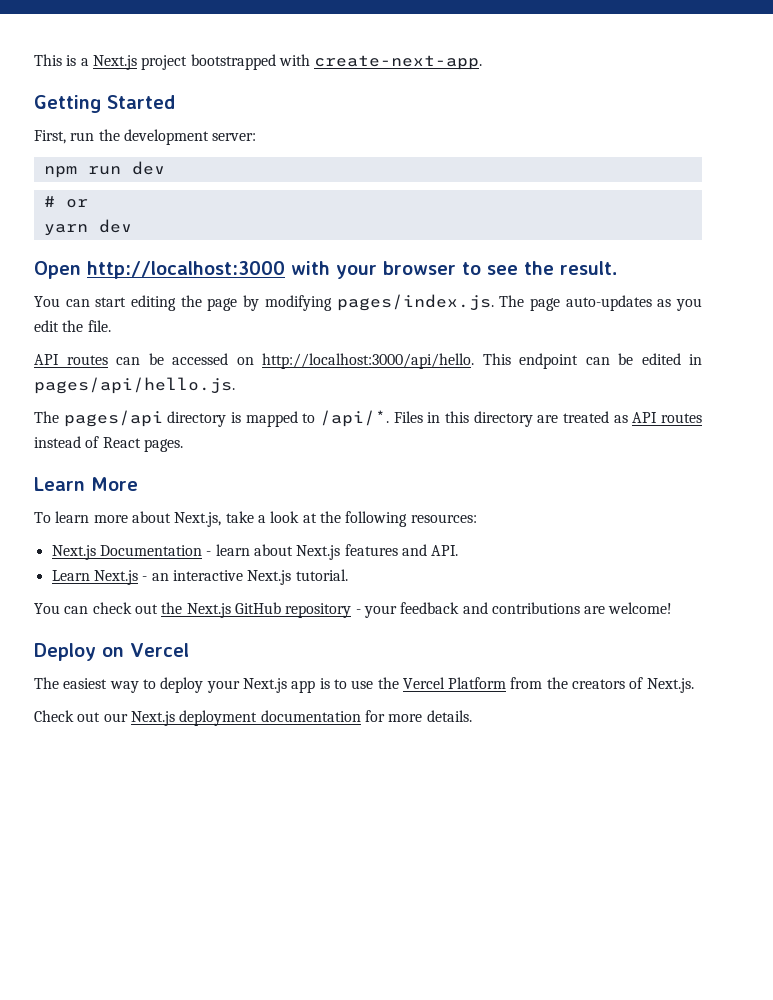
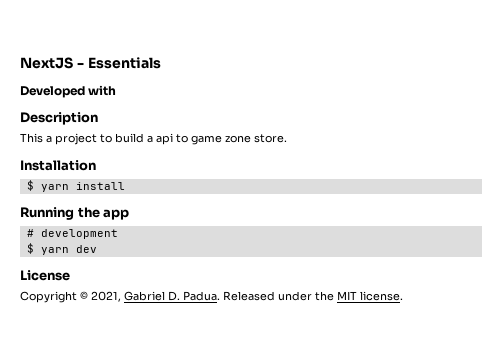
[34,54,483,70] [34,95,175,113] [34,129,257,145] [43,161,165,178] This is a Next.js project bootstrapped with create-next-app. // Getting Started // First, run the development server: // npm run dev -> [20,57,161,69] [20,85,117,98] [20,112,98,125] [20,133,287,145] [20,160,96,171] [26,180,125,192] [20,207,130,220] NextJS - Essentials // Developed with // Description // This a project to build a api to game zone store. // Installation // $ yarn install // Running the app
[65,199,88,208] or // -> [40,229,118,239] [26,243,34,254] development // $
[34,261,618,279] [34,294,703,311] [34,320,111,332] [34,353,702,369] [34,377,235,394] [34,410,702,427] [34,436,183,452] [34,477,138,491] [34,511,477,527] [51,544,459,560] [51,569,348,585] [34,602,673,618] [34,643,189,661] [34,677,694,693] [34,710,472,726] Open http://localhost:3000 with your browser to see the result. // You can start editing the page by modifying pages/index.js. The page auto-updates as you edit the file. // API routes can be accessed on http://localhost:3000/api/hello. This endpoint can be edited in pages/api/hello.js. // The pages/api directory is mapped to /api/*. Files in this directory are treated as API routes instead of React pages. // Learn More // To learn more about Next.js, take a look at the following resources: // Next.js Documentation - learn about Next.js features and API. // Learn Next.js - an interactive Next.js tutorial. // You can check out the Next.js GitHub repository - your feedback and contributions are welcome! // Deploy on Vercel // The easiest way to deploy your Next.js app is to use the Vercel Platform from the creators of Next.js. // Check out our Next.js deployment documentation for more details. -> [20,270,70,281] [20,291,403,303] License // Copyright © 2021, Gabriel D. Padua. Released under the MIT license.

